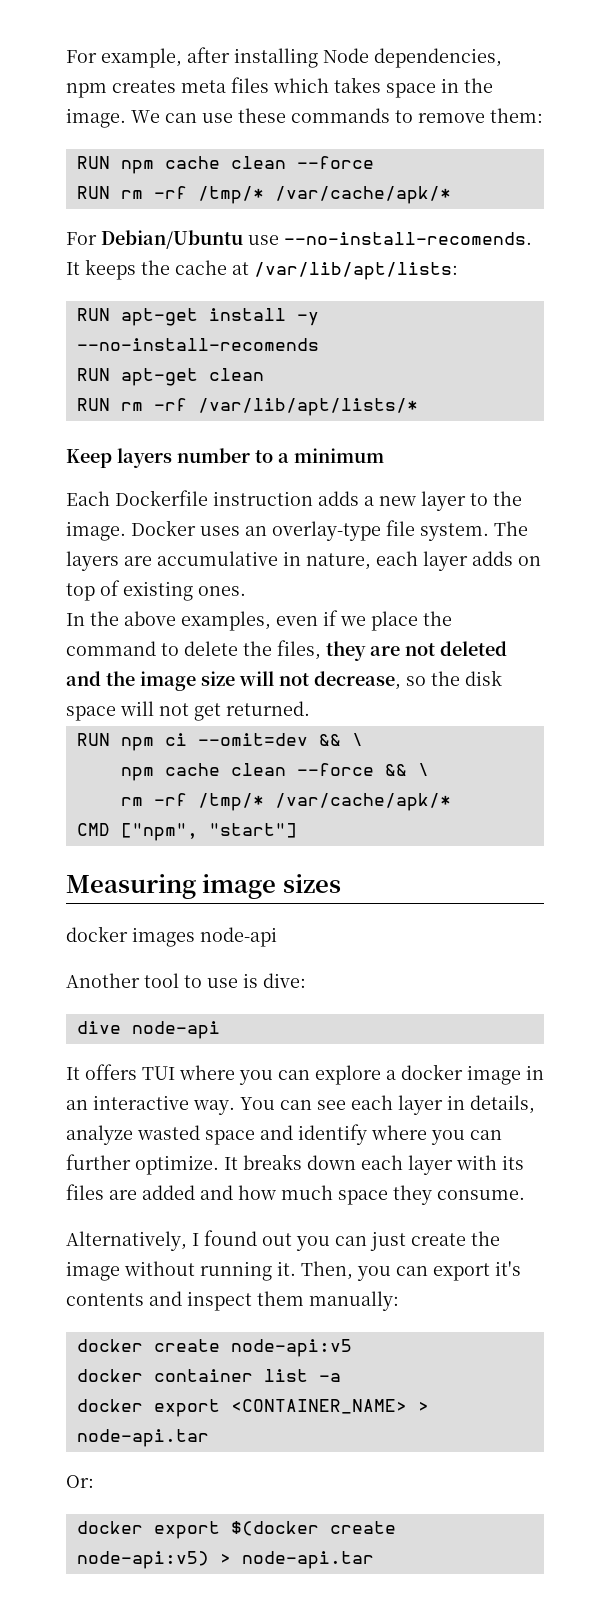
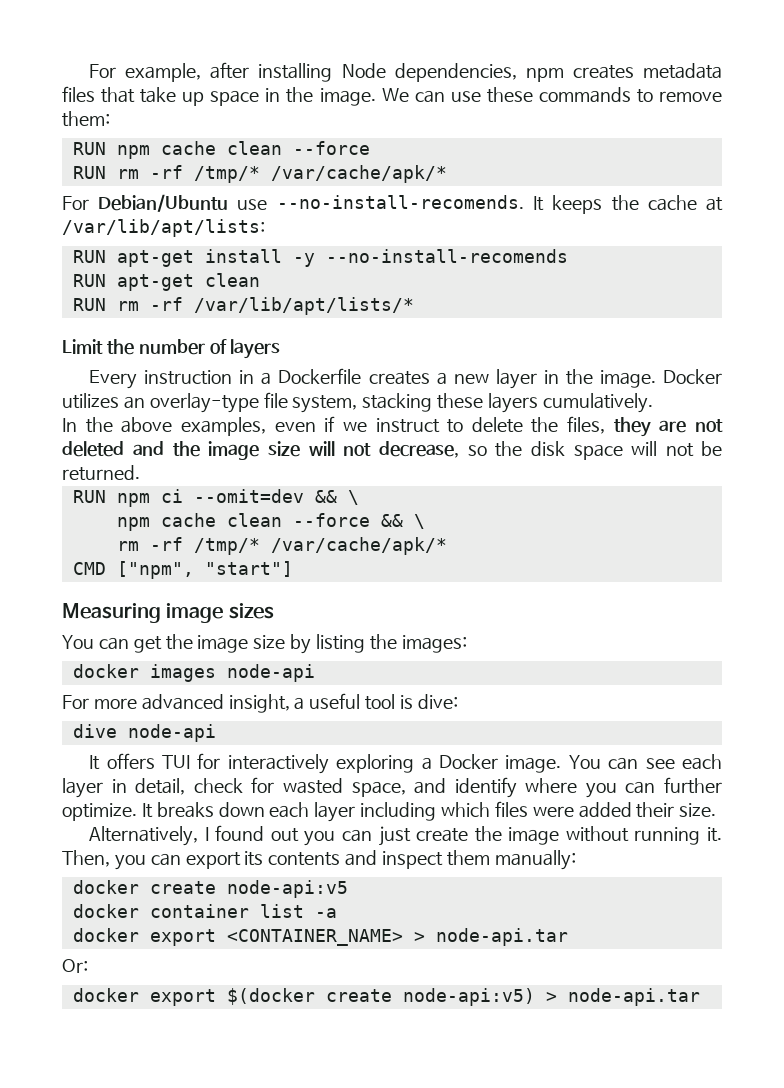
[181,77,381,93] meta files which takes -> [643,63,722,79] [62,86,205,106] metadata files that take up
[66,448,384,468] [66,490,359,506] Keep layers number to a minimum // Each Dockerfile instruction adds -> [62,339,281,359] [89,368,430,389] Limit the number of layers // Every instruction in a Dockerfile creates
[470,493,488,506] to -> [543,370,559,384] in
[200,526,240,536] uses -> [62,393,119,409] utilizes
[420,521,528,541] [66,551,541,571] [66,580,246,601] system. The layers are accumulative in nature, each layer adds on top of existing ones. -> [292,393,653,413] system, stacking these layers cumulatively.
[371,611,452,631] [66,641,156,656] place the command -> [375,418,440,433] instruct
[194,703,221,721] get -> [701,441,722,456] be
[66,926,277,947] [66,973,238,988] docker images node-api // Another tool to use -> [62,634,467,654] [72,664,315,682] [62,693,396,713] You can get the image size by listing the images: // docker images node-api // For more advanced insight, a useful tool
[179,1064,544,1085] [66,1095,235,1115] where you can explore a docker image in an interactive way. -> [197,753,562,774] for interactively exploring a Docker image.
[470,1095,535,1114] [66,1125,255,1145] details, analyze wasted space -> [135,777,406,797] detail, check for wasted space,
[456,1155,524,1170] [66,1184,525,1205] with its files are added and how much space they consume. -> [360,801,717,821] including which files were added their size.
[495,1261,521,1276] it's -> [244,851,264,866] its

